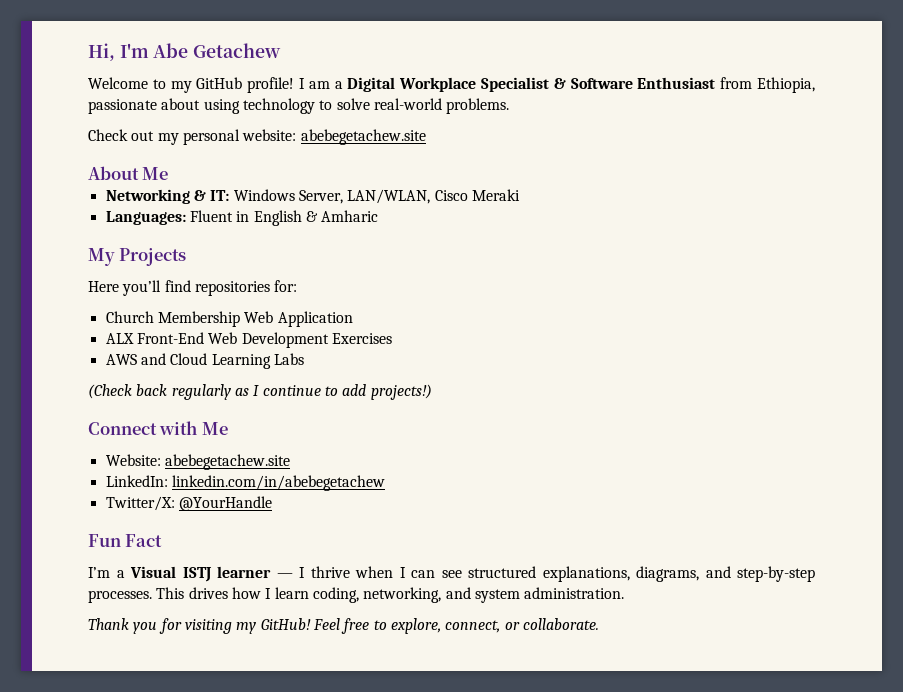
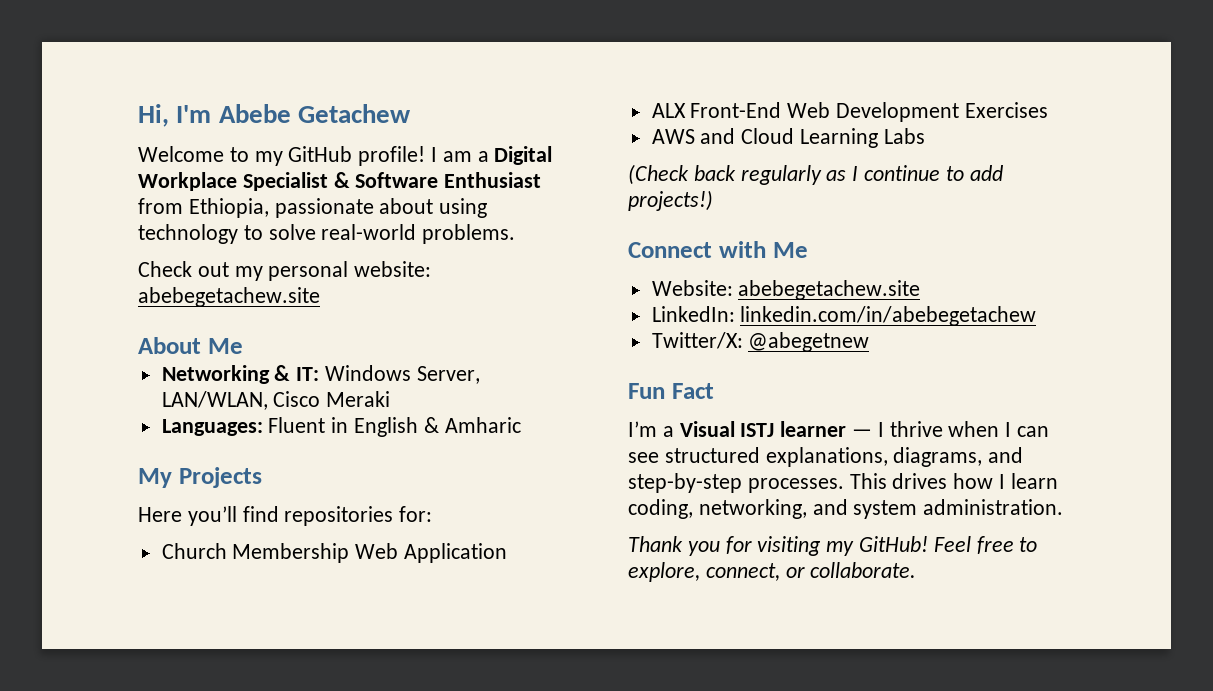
[153,43,189,58] Abe -> [218,104,291,123] Abebe
[178,496,272,511] @YourHandle -> [748,332,870,352] @abegetnew

